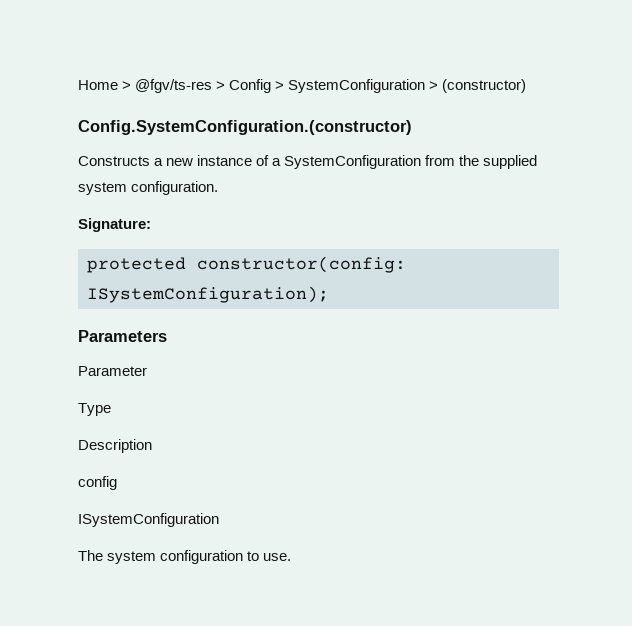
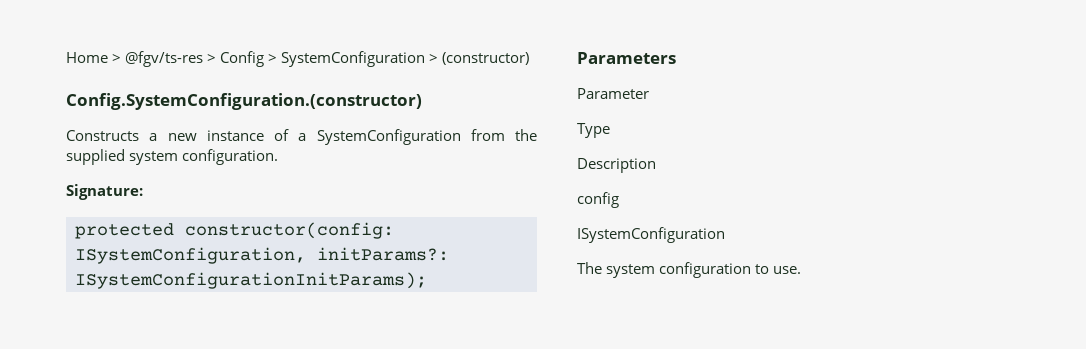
[87,286,329,303] ISystemConfiguration); -> [75,247,449,264] [75,272,427,289] ISystemConfiguration, initParams?: ISystemConfigurationInitParams);

